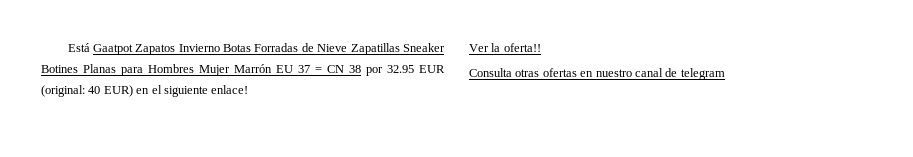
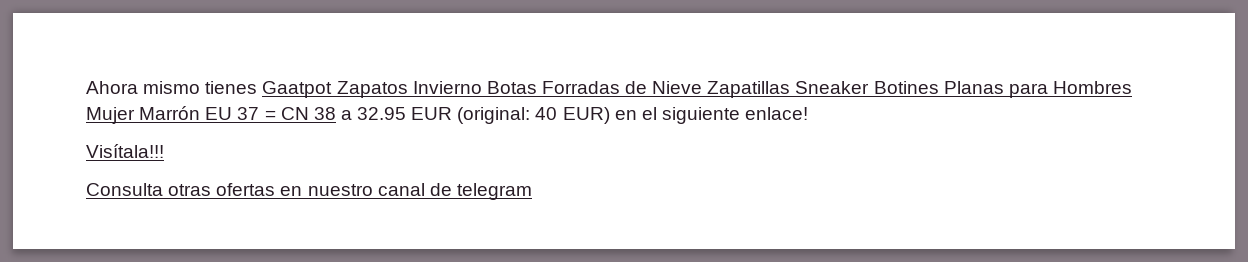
[67,43,90,52] Está -> [86,81,258,94] Ahora mismo tienes
[366,67,383,76] por -> [340,110,352,120] a
[469,43,541,52] Ver la oferta!! -> [86,144,164,158] Visítala!!!

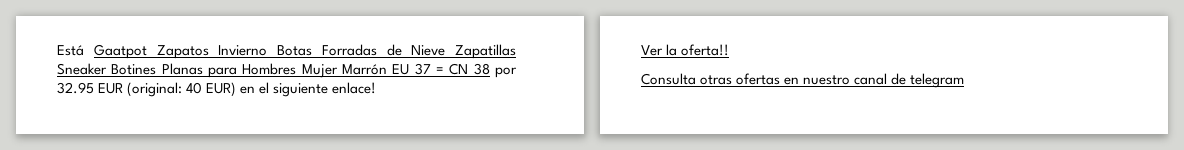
[86,81,258,94] Ahora mismo tienes -> [57,45,84,56] Está
[340,110,352,120] a -> [494,67,517,78] por
[86,144,164,158] Visítala!!! -> [641,44,730,56] Ver la oferta!!

